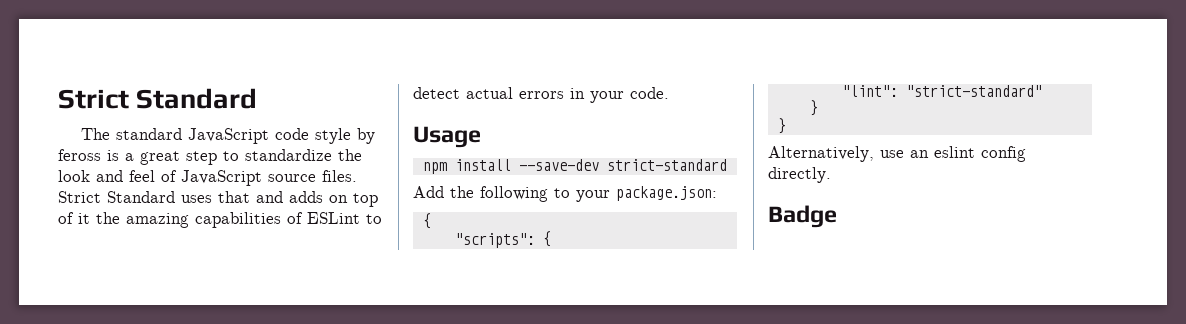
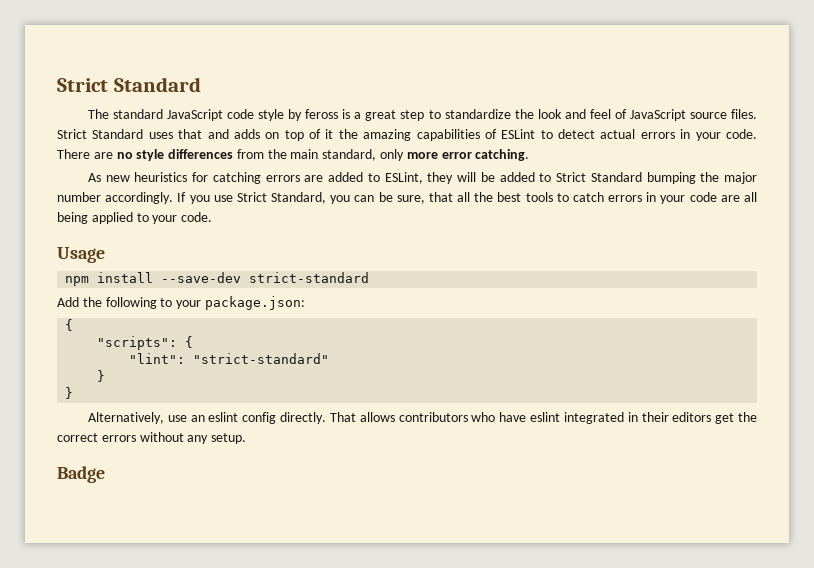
(669, 93) none -> [57,149,530,161] [87,172,758,184] [57,192,757,204] [57,212,213,224] There are no style differences from the main standard, only more error catching. // As new heuristics for catching errors are added to ESLint, they will be added to Strict Standard bumping the major number accordingly. If you use Strict Standard, you can be sure, that all the best tools to catch errors in your code are all being applied to your code.
(831, 175) none -> [329,412,758,424] [57,432,247,444] That allows contributors who have eslint integrated in their editors get the correct errors without any setup.

